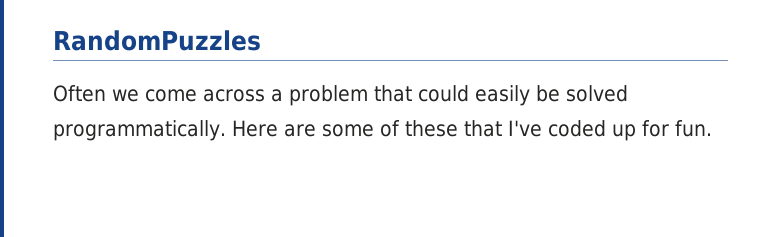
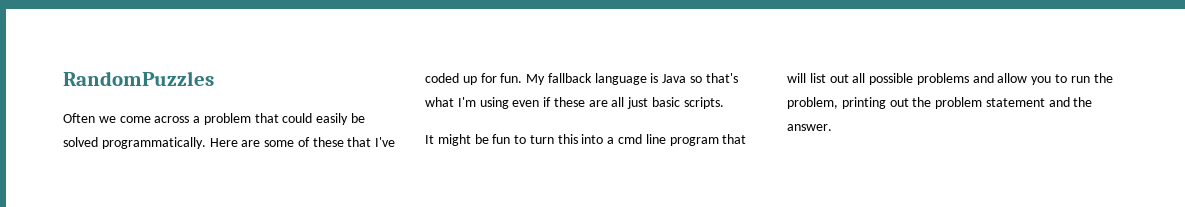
(712, 128) none -> [526,73,738,85] [425,97,724,109] [425,134,747,146] [787,73,1113,85] [787,97,1093,109] [787,124,832,131] My fallback language is Java so that's what I'm using even if these are all just basic scripts. // It might be fun to turn this into a cmd line program that will list out all possible problems and allow you to run the problem, printing out the problem statement and the answer.

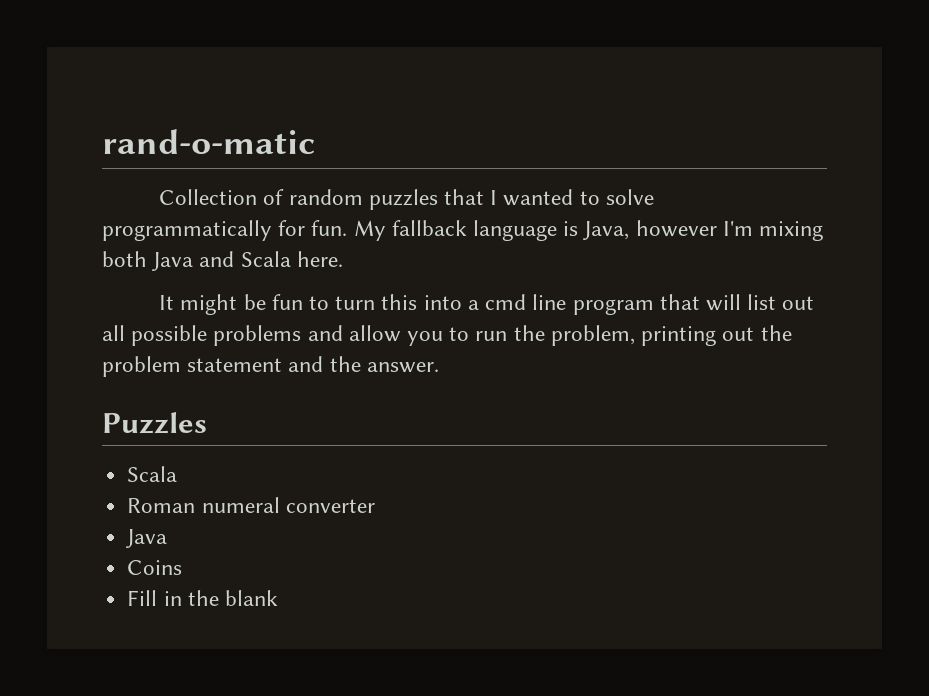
[63,71,214,86] [63,113,366,125] [63,137,396,149] [425,73,477,85] RandomPuzzles // Often we come across a problem that could easily be solved programmatically. Here are some of these that I've coded up -> [102,129,315,154] [159,189,654,210] [102,220,272,241] rand-o-matic // Collection of random puzzles that I wanted to solve programmatically
[662,73,738,83] [425,97,724,109] Java so that's what I'm using even if these are all just basic scripts. -> [583,220,824,241] [102,251,343,271] Java, however I'm mixing both Java and Scala here.
(832, 127) none -> [102,412,207,434] [127,466,178,482] [127,497,375,513] [126,529,168,548] [127,560,183,575] [127,590,278,606] // Puzzles // Scala // Roman numeral converter // Java // Coins // Fill in the blank

